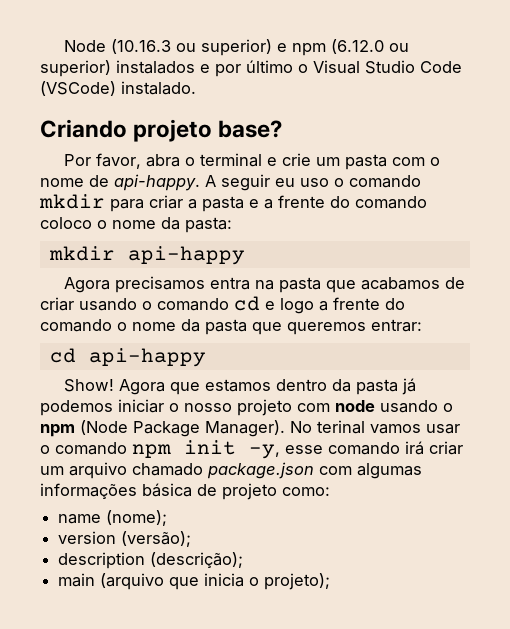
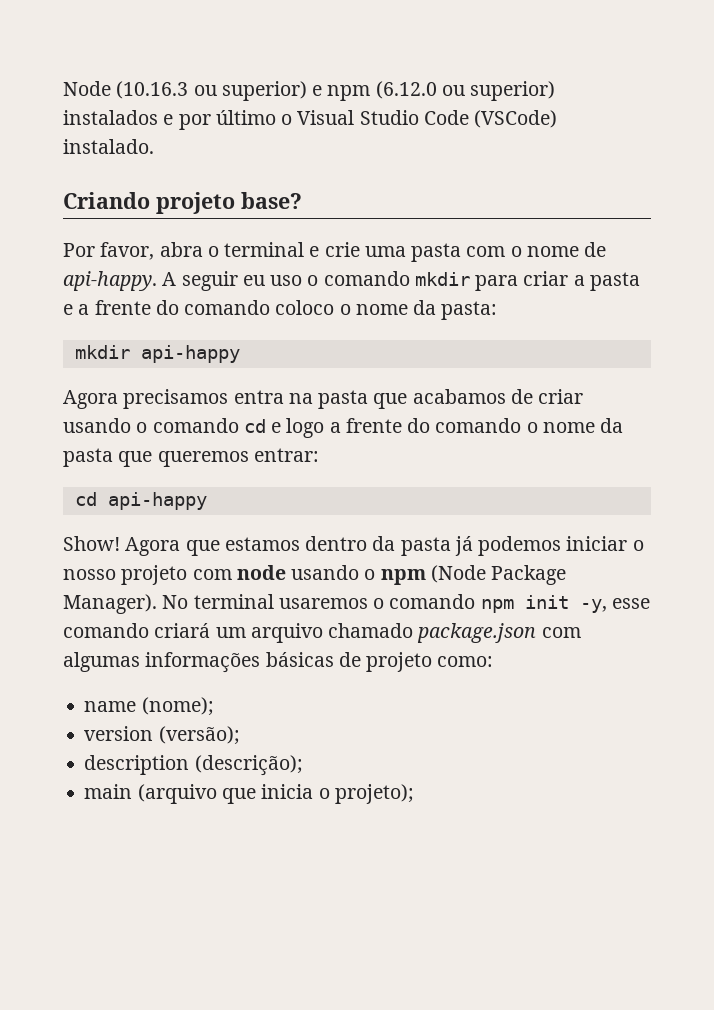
[315,157,340,166] um -> [364,246,406,257] uma
[317,420,460,434] terinal vamos usar -> [193,594,368,609] terminal usaremos
[405,441,463,455] irá criar -> [154,623,211,638] criará
[142,483,192,497] básica -> [265,652,334,667] básicas

